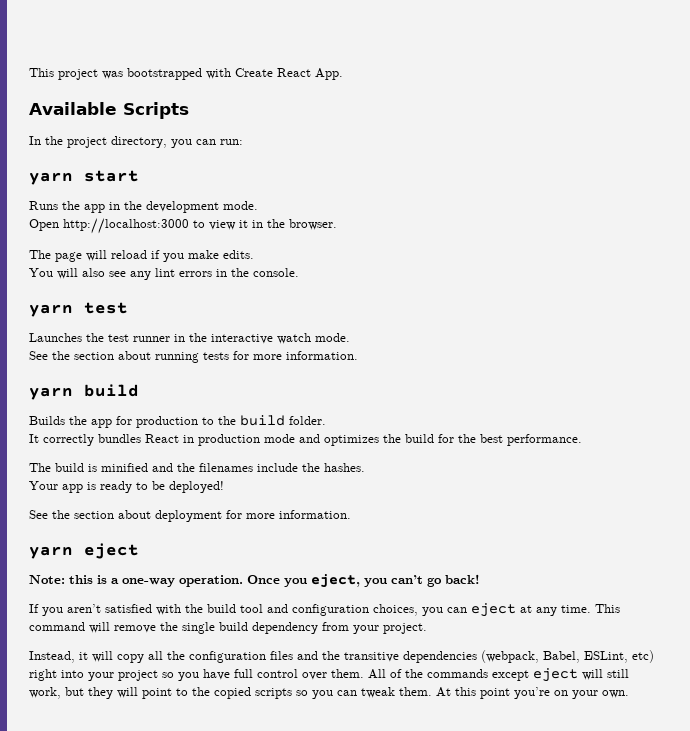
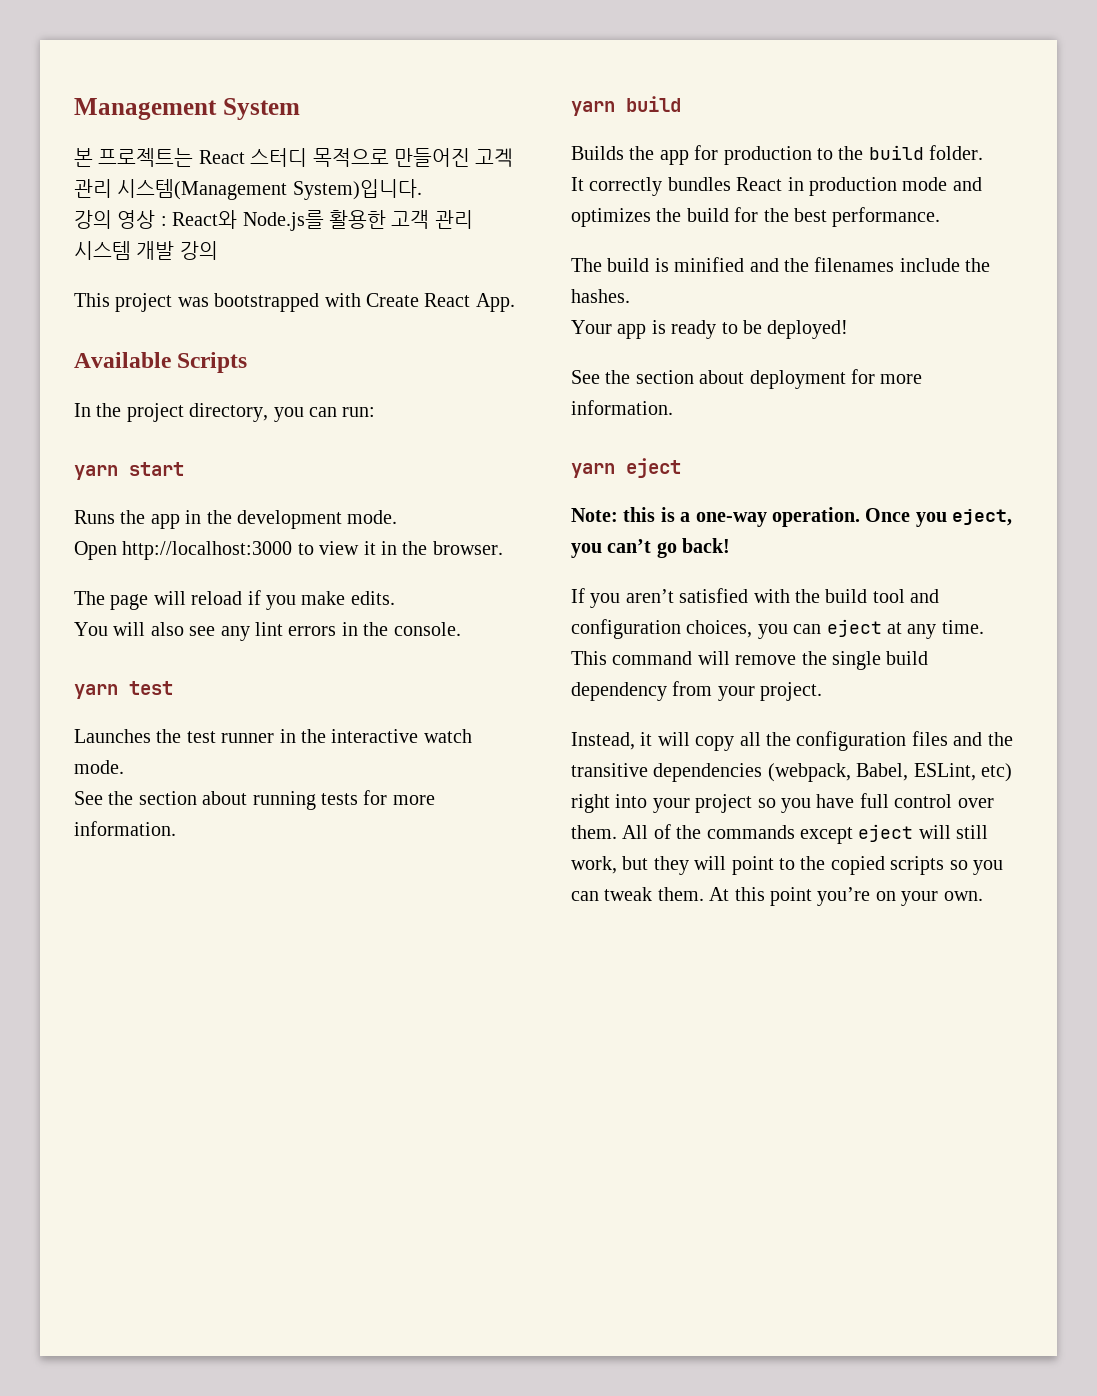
(29, 72) none -> [74,98,300,120] [74,148,514,167] [74,179,422,200] [74,210,473,231] [74,241,218,260] Management System // 본 프로젝트는 React 스터디 목적으로 만들어진 고겍 관리 시스템(Management System)입니다. // 강의 영상 : React와 Node.js를 활용한 고객 관리 시스템 개발 강의 //

